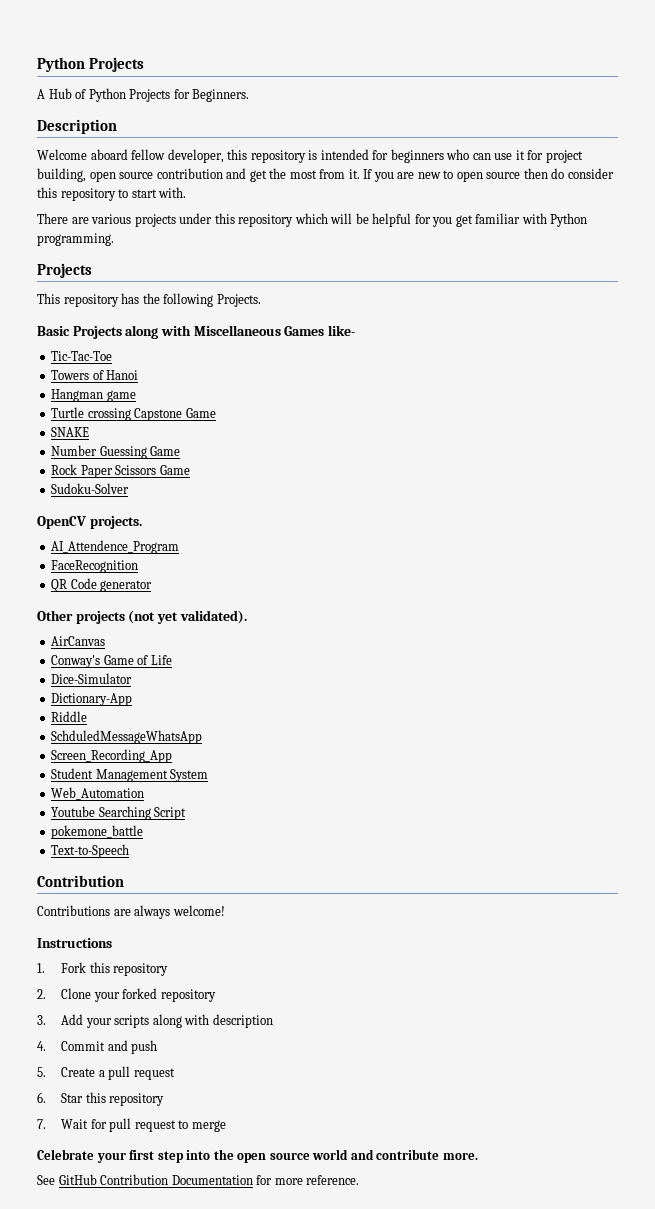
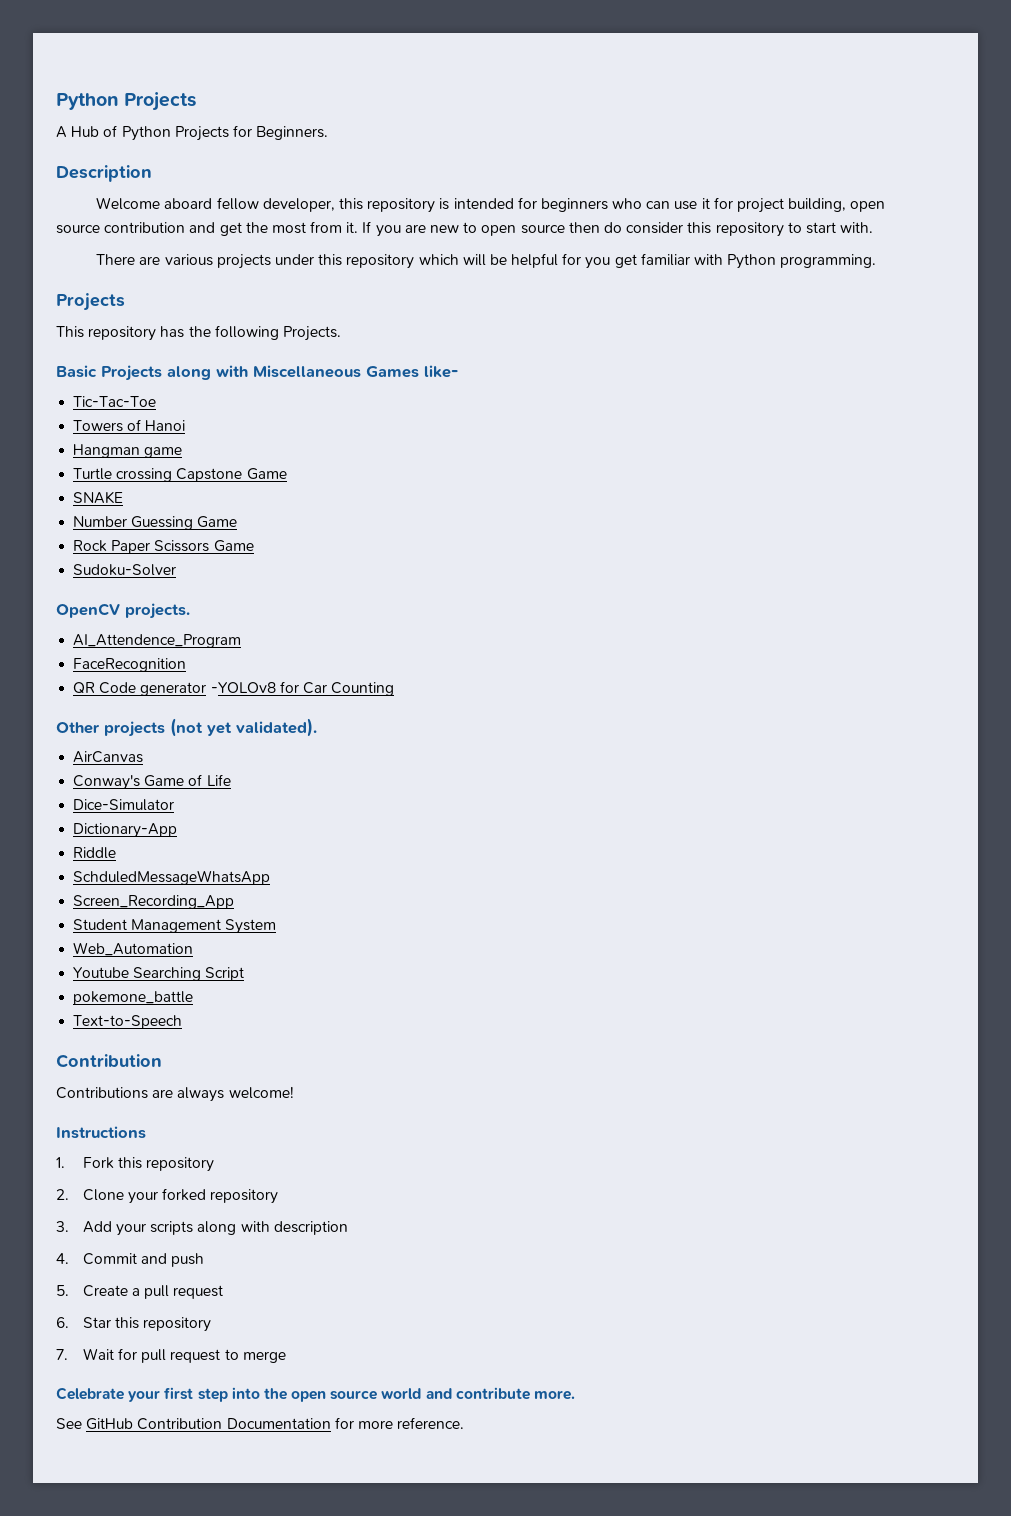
(153, 586) none -> [210,681,395,696] -YOLOv8 for Car Counting

